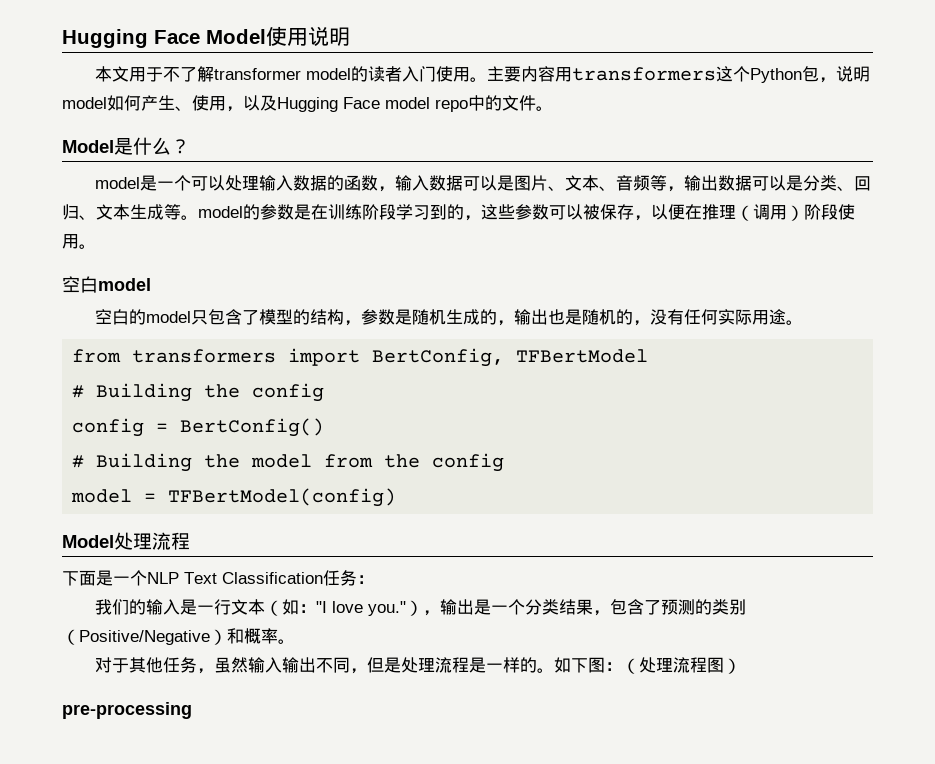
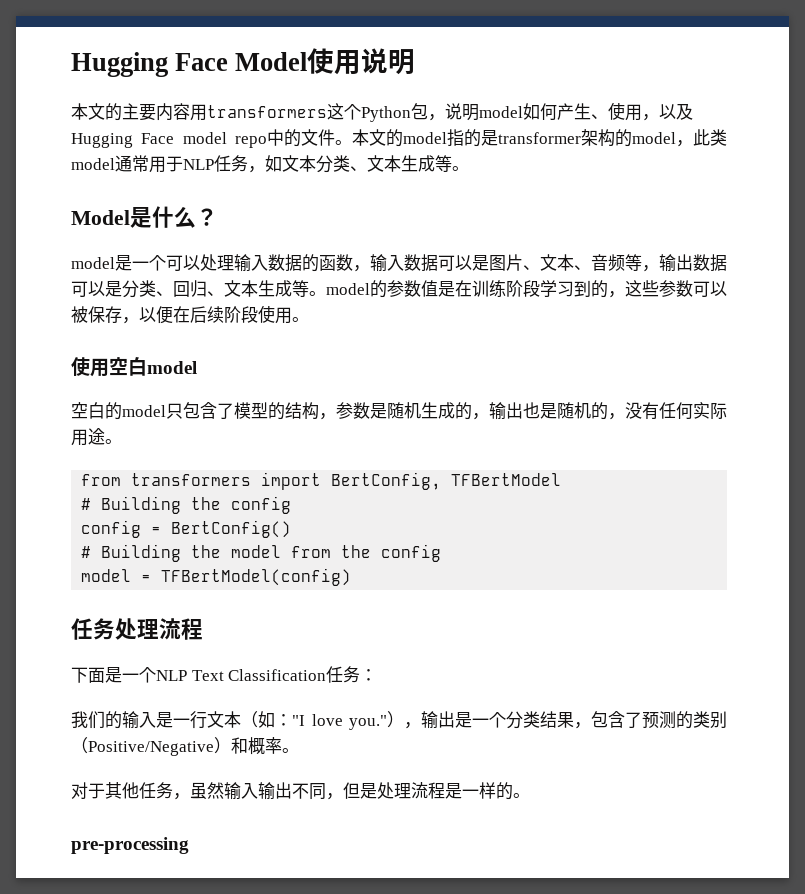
[129,66,488,82] 用于不了解transformer model的读者入门使用。 -> [105,103,122,121] 的
(553, 108) none -> [352,129,727,147] [71,155,469,173] 本文的model指的是transformer架构的model，此类model通常用于NLP任务，如文本分类、文本生成等。
(294, 212) none -> [421,280,438,297] 值
[702,204,804,221] 推理（调用） -> [190,306,224,323] 后续
(96, 246) none -> [71,357,109,377] 使用
[62,535,114,548] Model -> [71,618,115,640] 任务
[554,657,742,674] 如下图：（处理流程图） -> (530, 795) none

